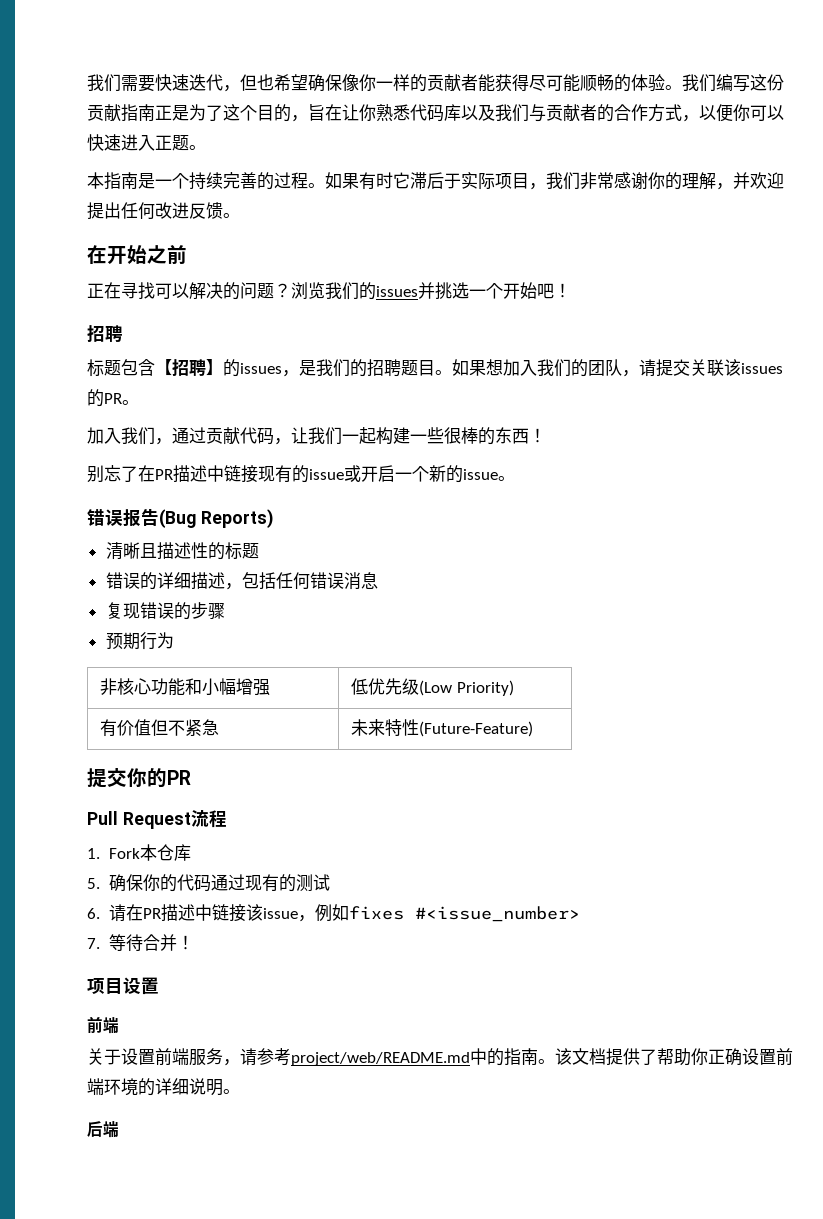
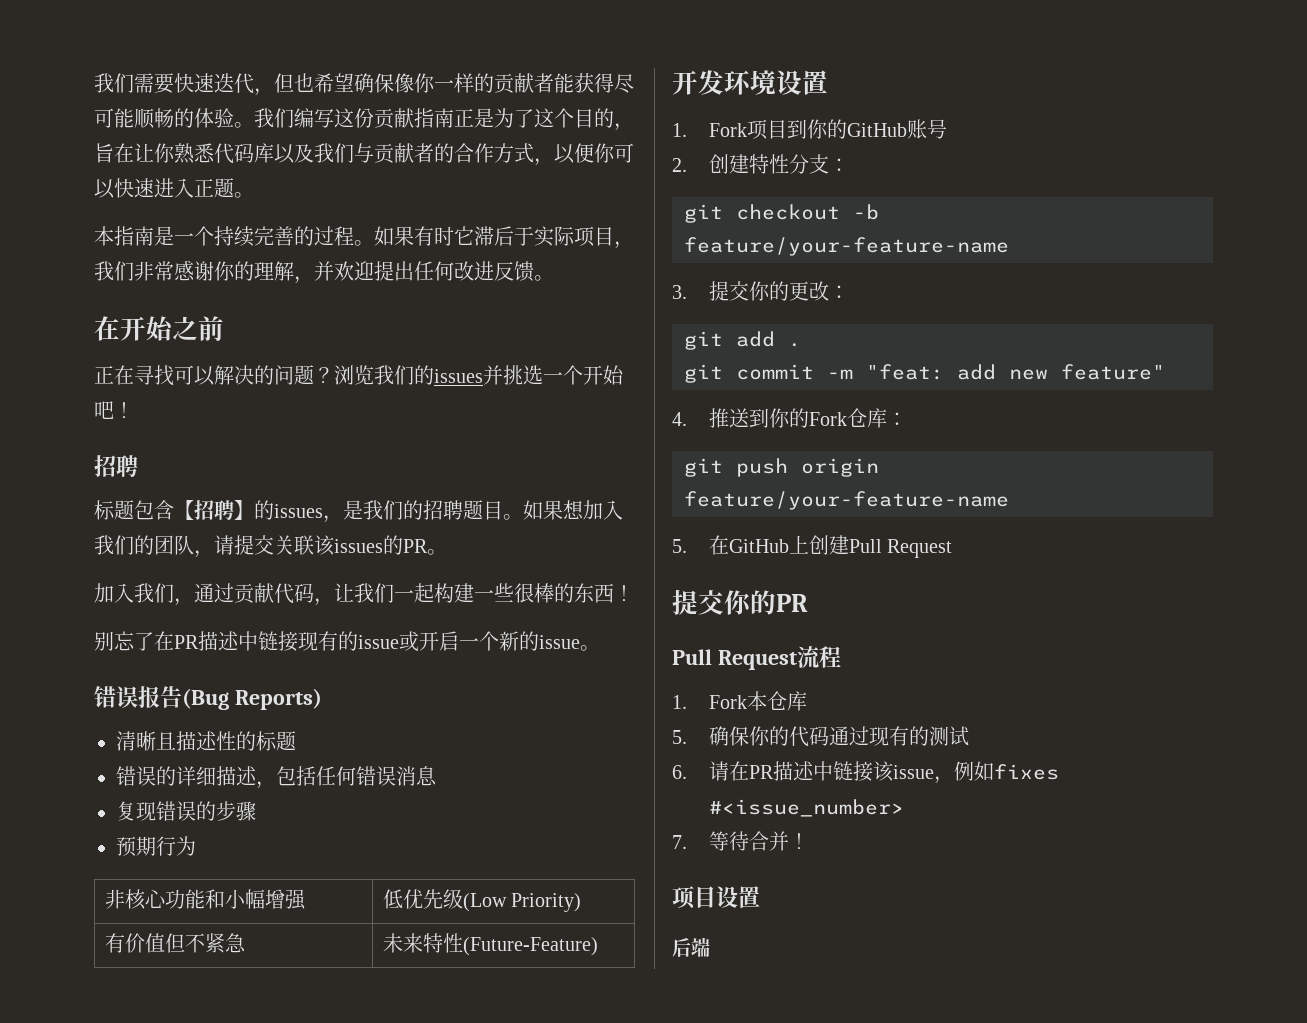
(534, 729) none -> [672,70,828,95] [672,119,947,140] [672,154,849,174] [684,204,879,223] [684,237,1009,256] [672,281,849,301] [684,331,801,350] [684,364,1165,383] [672,408,907,428] [684,458,879,477] [684,491,1009,510] [672,535,953,558] // 开发环境设置 // 1. Fork项目到你的GitHub账号 // 2.创建特性分支： // git checkout -b feature/your-feature-name // 3.提交你的更改： // git add . // git commit -m "feat: add new feature" // 4.推送到你的Fork仓库： // git push origin feature/your-feature-name // 5.在GitHub上创建Pull Request
[87,1016,119,1034] [87,1048,793,1066] [87,1078,240,1096] // 前端 // 关于设置前端服务，请参考project/web/README.md中的指南。该文档提供了帮助你正确设置前端环境的详细说明。 -> (760, 897) none

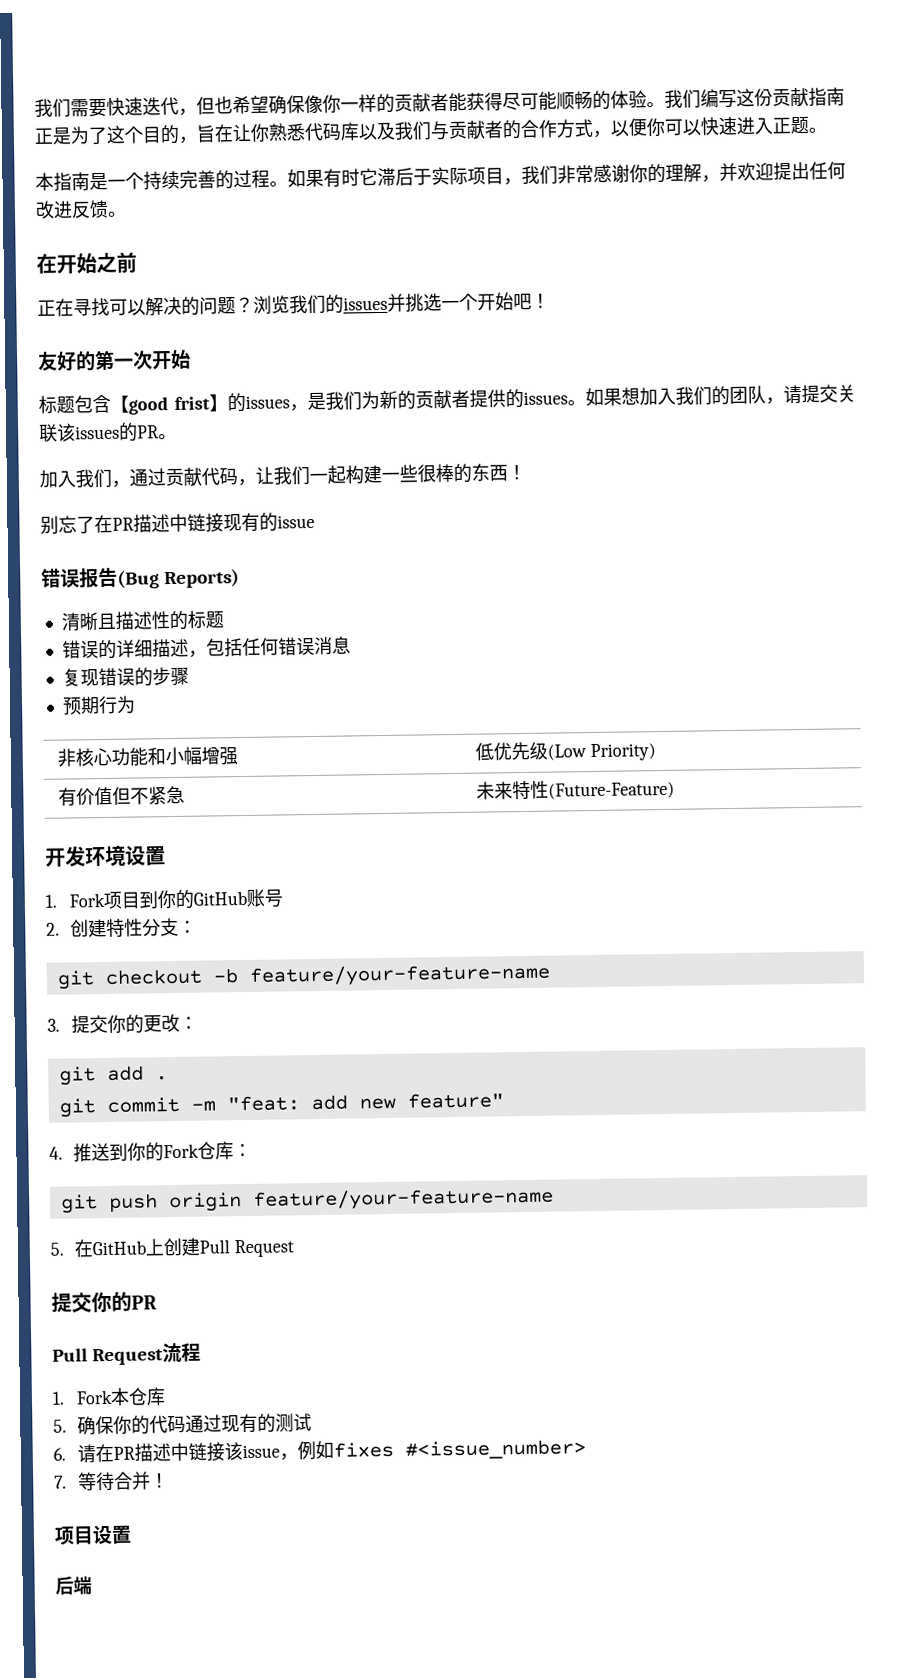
[94,455,138,477] 招聘 -> [37,349,191,372] 友好的第一次开始
[194,500,234,520] 招聘 -> [128,396,210,415] good frist
[403,500,503,520] 的招聘题目 -> [361,388,568,410] 为新的贡献者提供的issues
[399,631,600,652] 或开启一个新的issue。 -> (315, 521) none

